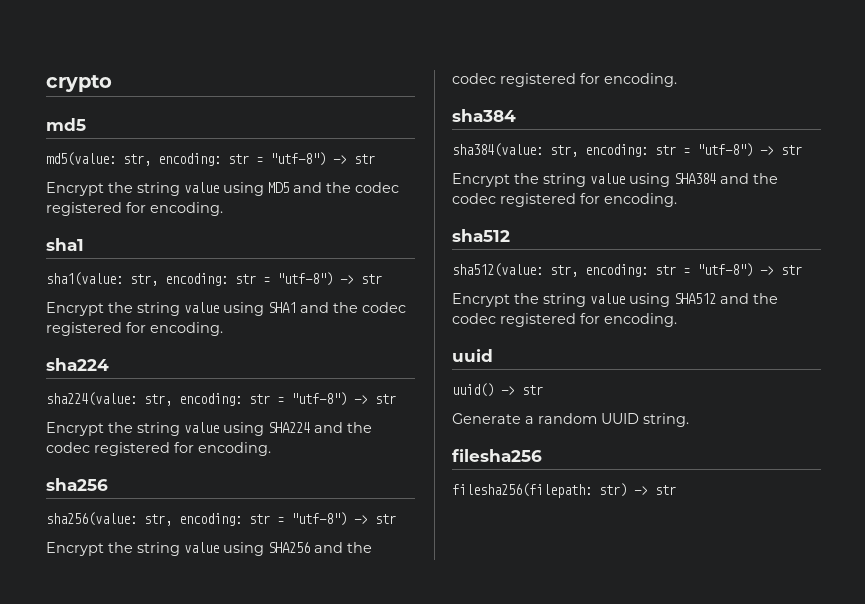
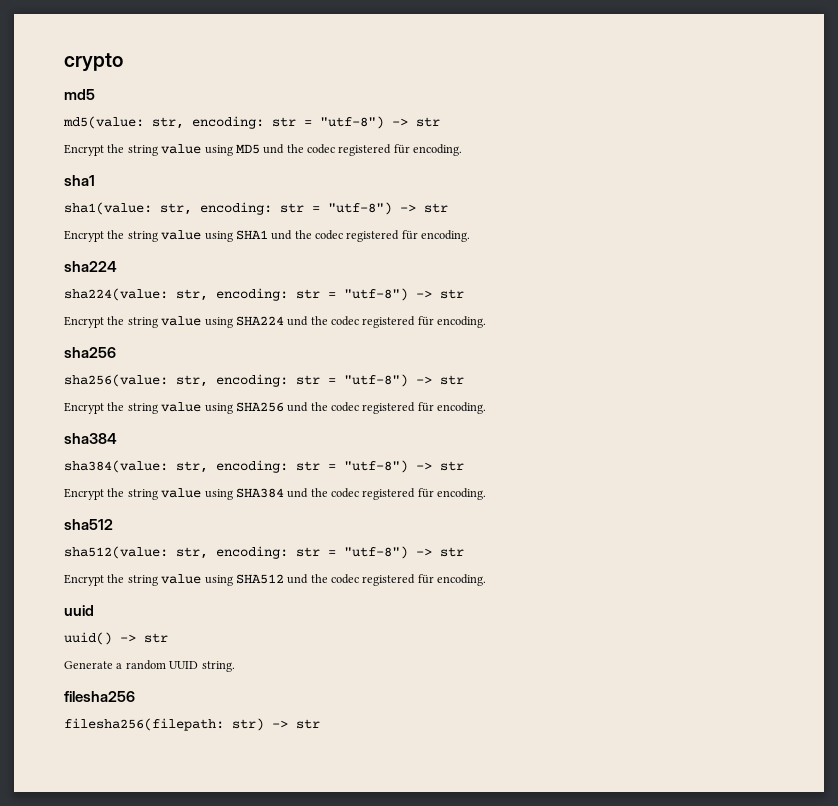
[293,182,399,193] [46,202,146,216] and the codec registered for -> [263,144,410,156] und the codec registered für
[300,302,406,313] [46,322,146,336] and the codec registered for -> [271,230,418,242] und the codec registered für
[314,422,372,433] [46,442,194,456] and the codec registered for -> [287,316,434,328] und the codec registered für
[314,542,372,553] [452,73,600,87] and the codec registered for -> [287,402,434,414] und the codec registered für
[720,173,778,184] [452,193,600,207] and the codec registered for -> [287,488,434,500] und the codec registered für
[720,293,778,304] [452,313,600,327] and the codec registered for -> [287,574,434,586] und the codec registered für

